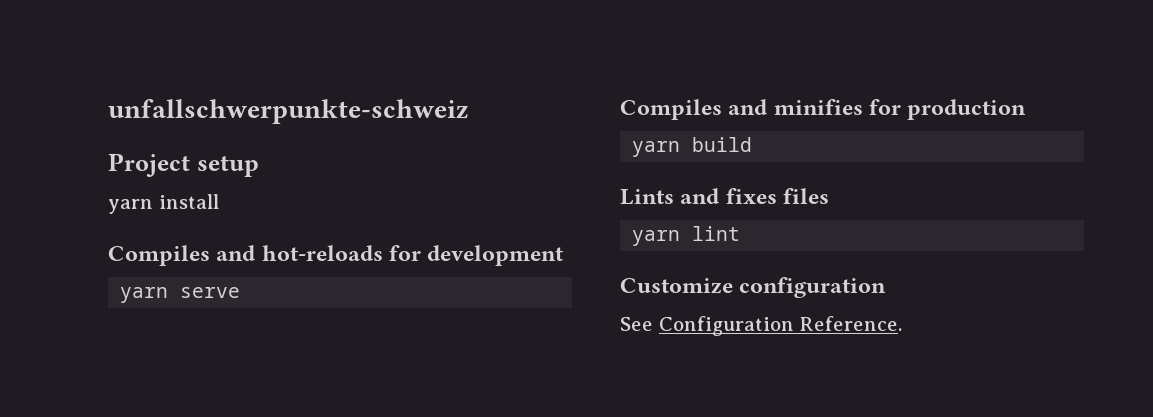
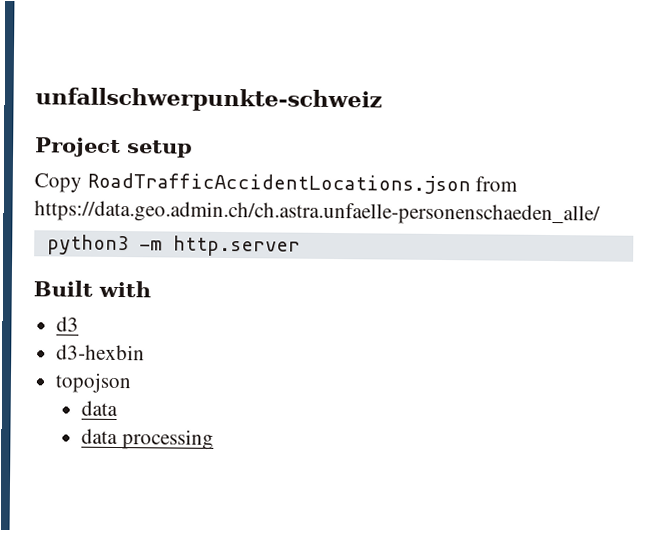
[108,194,219,214] [108,245,565,266] [120,287,241,303] [620,99,1027,120] [632,137,753,157] [620,188,830,205] [632,226,741,246] [620,277,887,298] [620,316,903,336] yarn install // Compiles and hot-reloads for development // yarn serve // Compiles and minifies for production // yarn build // Lints and fixes files // yarn lint // Customize configuration // See Configuration Reference. -> [34,172,519,195] [34,200,601,226] [46,234,301,257] [33,280,151,298] [56,316,80,332] [56,344,146,361] [55,372,133,394] [80,400,118,417] [80,428,214,450] Copy RoadTrafficAccidentLocations.json from https://data.geo.admin.ch/ch.astra.unfaelle-personenschaeden_alle/ // python3 -m http.server // Built with // d3 // d3-hexbin // topojson // data // data processing

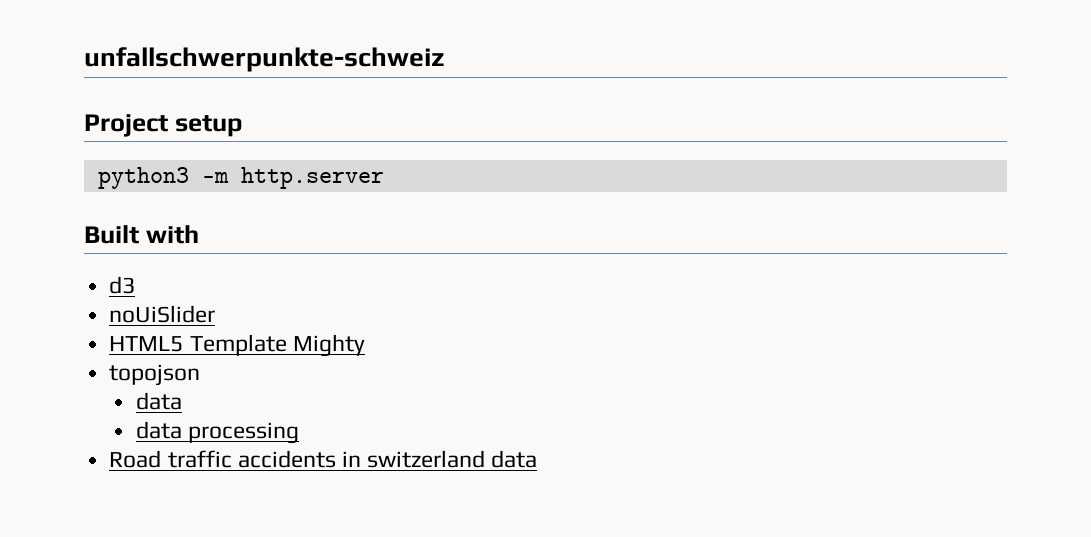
[34,172,519,195] [34,200,601,226] // Copy RoadTrafficAccidentLocations.json from https://data.geo.admin.ch/ch.astra.unfaelle-personenschaeden_alle/ -> (243, 126) none
[56,344,146,361] d3-hexbin -> [109,305,216,323] [109,334,365,357] noUiSlider // HTML5 Template Mighty
(214, 439) none -> [109,450,538,468] // Road traffic accidents in switzerland data

